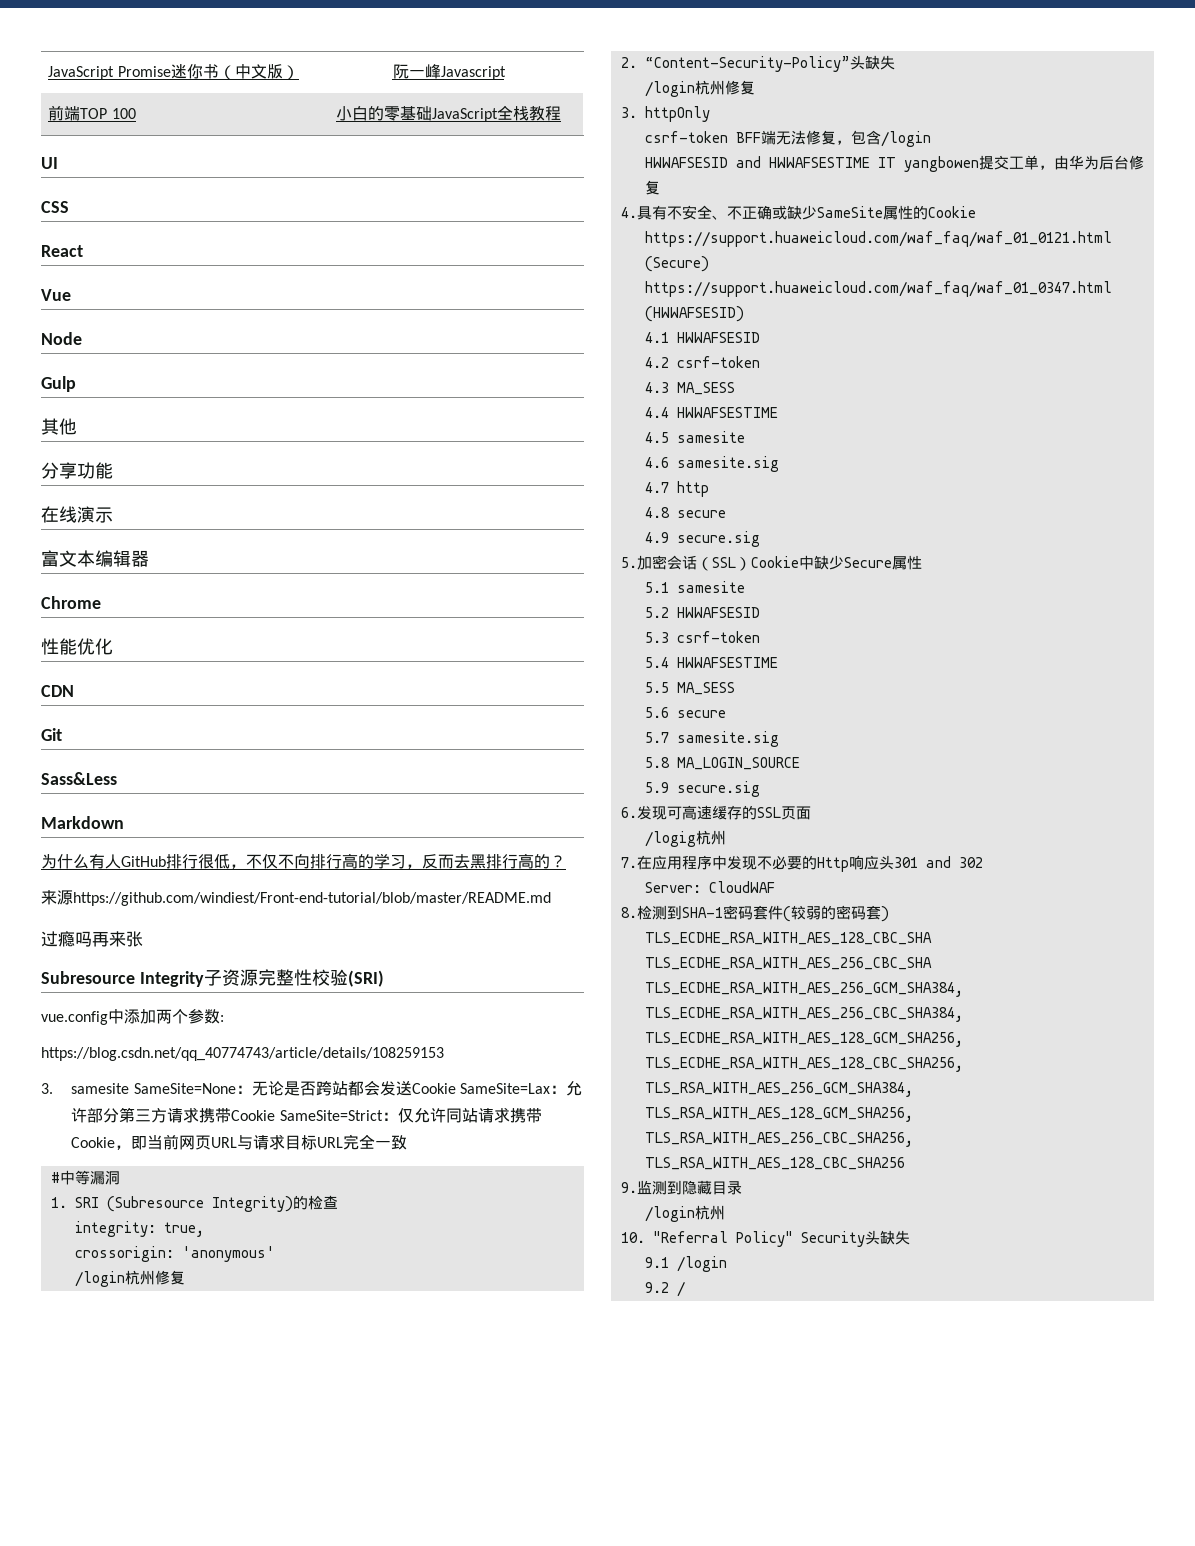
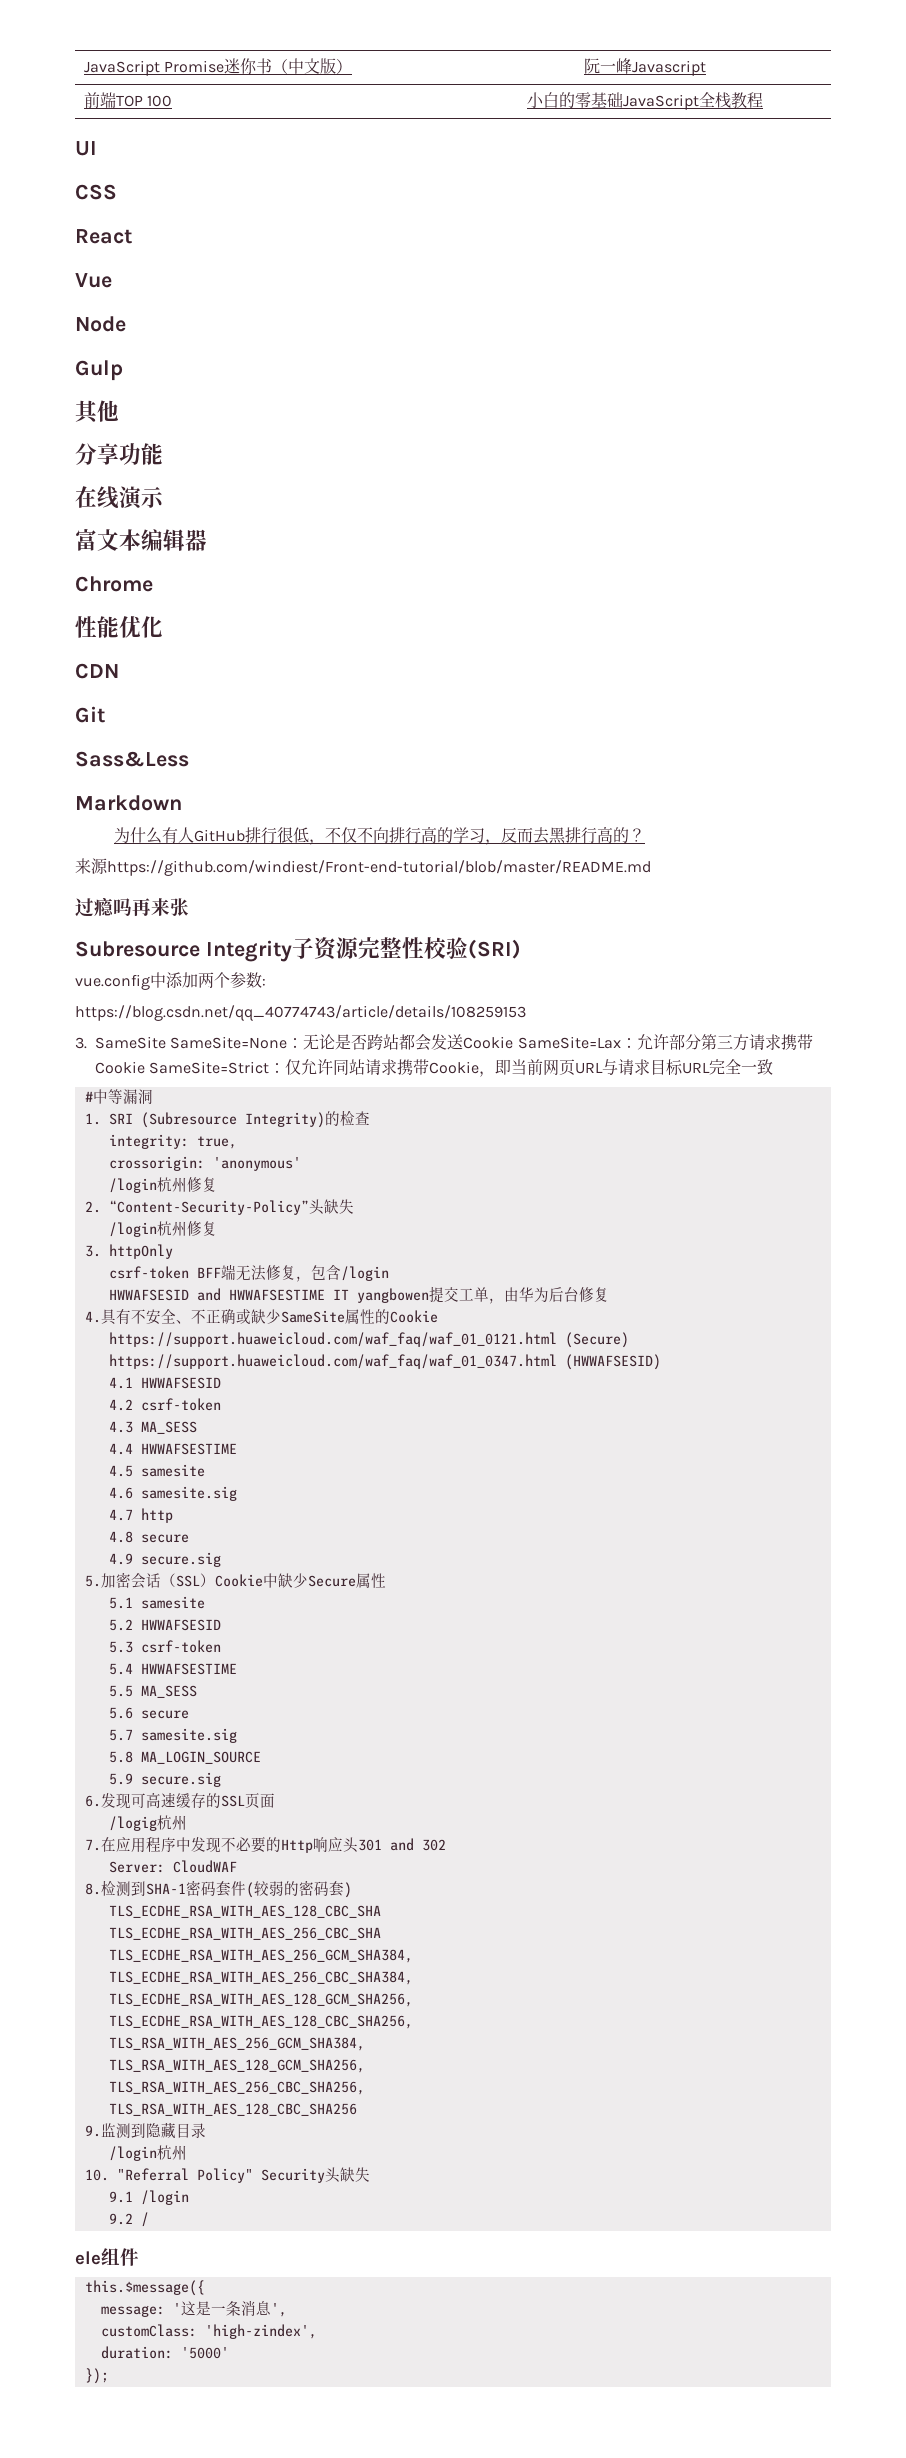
[71,1083,130,1094] samesite -> [95,1036,166,1049] SameSite
(685, 1289) none -> [75,2248,139,2266] [84,2280,205,2296] [100,2300,287,2317] [100,2324,317,2339] [100,2346,229,2359] [84,2368,109,2384] // ele组件 // this.$message({ // message: '这是一条消息', // customClass: 'high-zindex', // duration: '5000' // });

